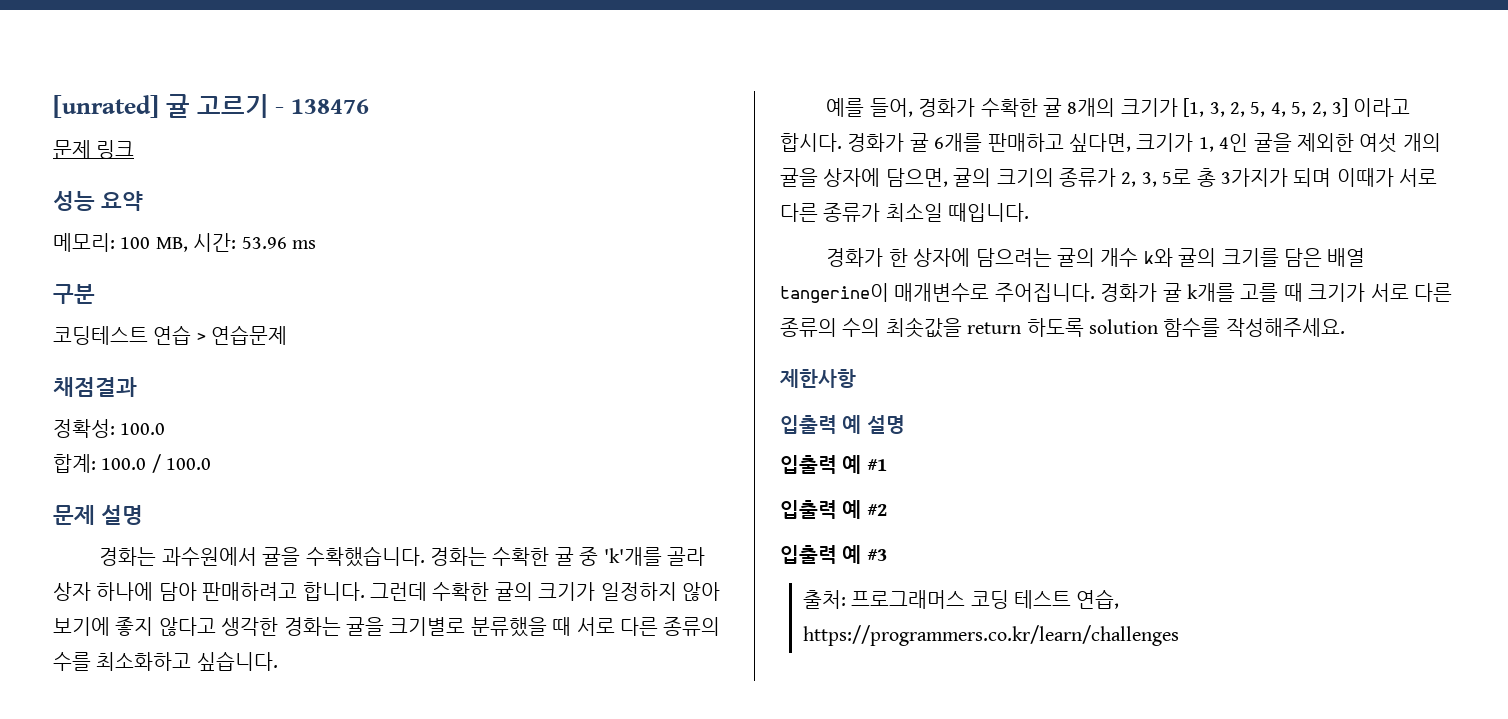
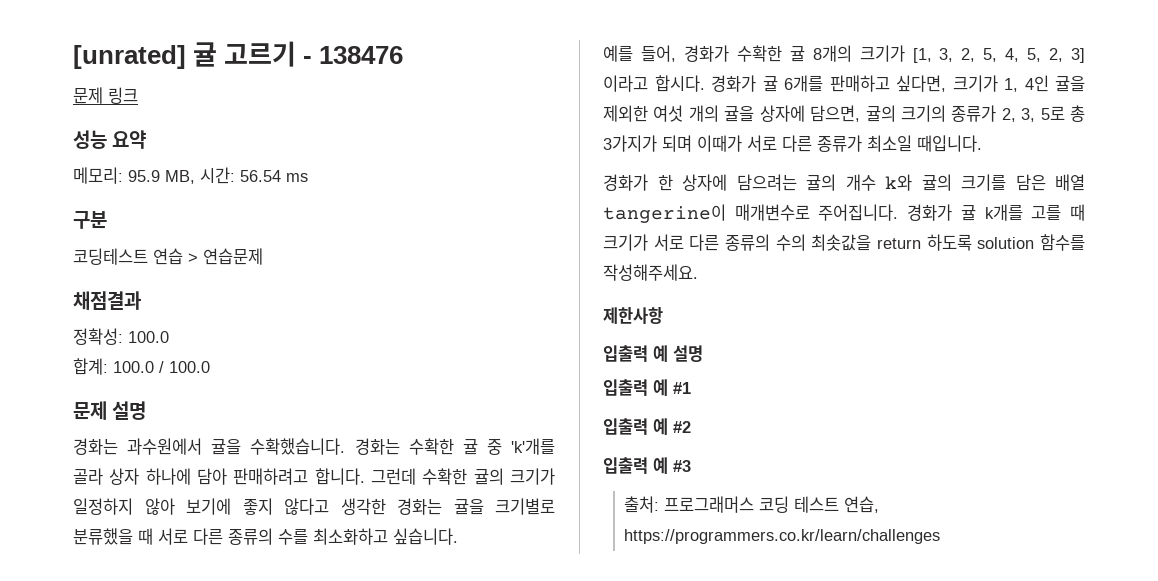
[120,237,151,249] 100 -> [128,170,160,182] 95.9
[241,237,287,249] 53.96 -> [240,170,281,182] 56.54

